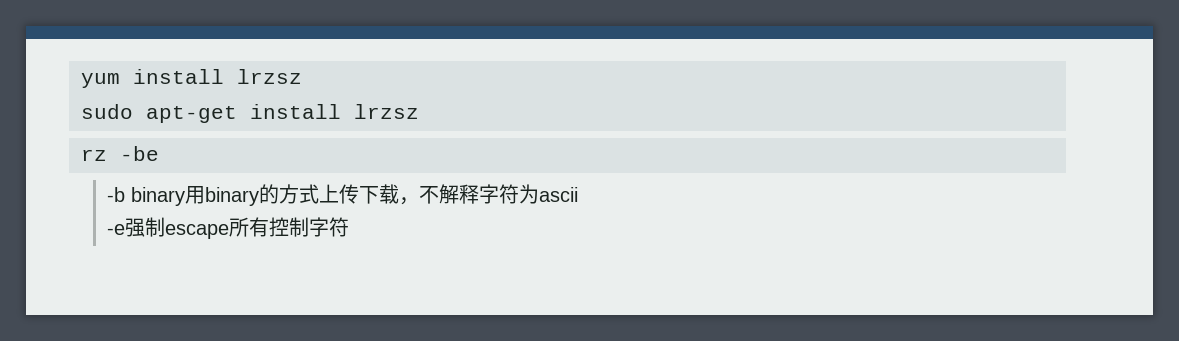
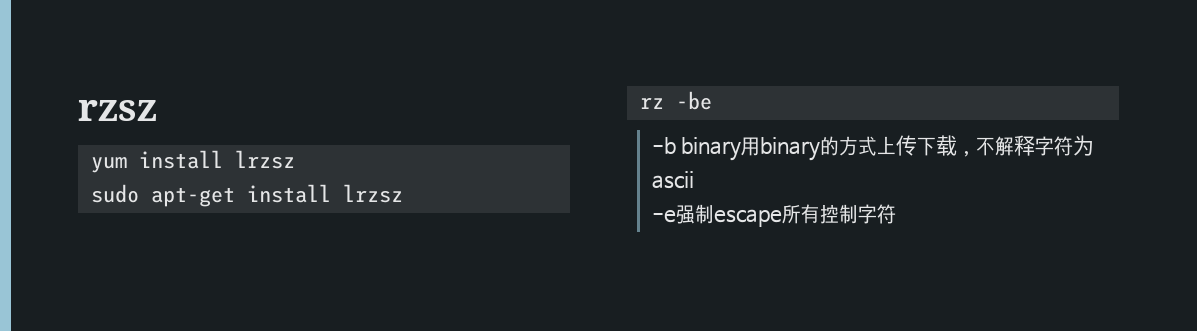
(81, 80) none -> [78,100,157,121] rzsz //

